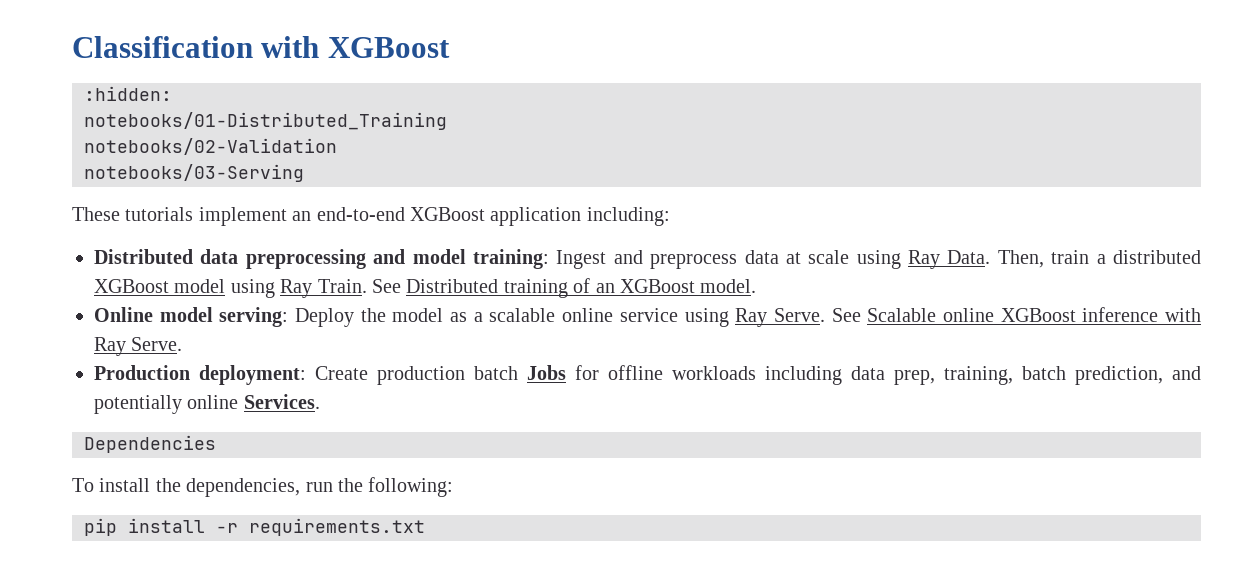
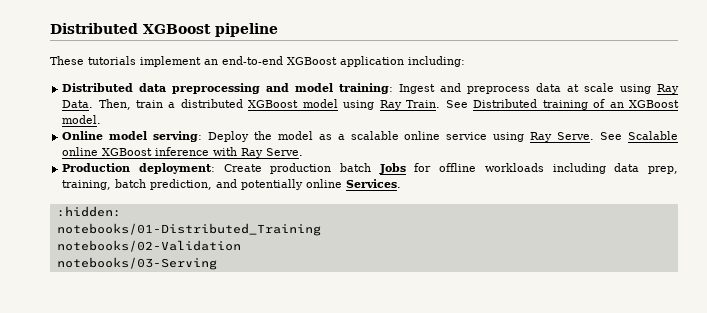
[72,36,450,58] [84,86,172,101] [84,112,447,130] [84,138,337,155] [84,164,304,182] Classification with XGBoost // :hidden: // notebooks/01-Distributed_Training // notebooks/02-Validation // notebooks/03-Serving -> [50,23,278,37] Distributed XGBoost pipeline
[84,435,216,453] [72,477,454,497] [84,518,425,536] Dependencies // To install the dependencies, run the following: // pip install -r requirements.txt -> [56,206,121,217] [56,223,321,236] [56,240,241,252] [56,257,217,270] :hidden: // notebooks/01-Distributed_Training // notebooks/02-Validation // notebooks/03-Serving

